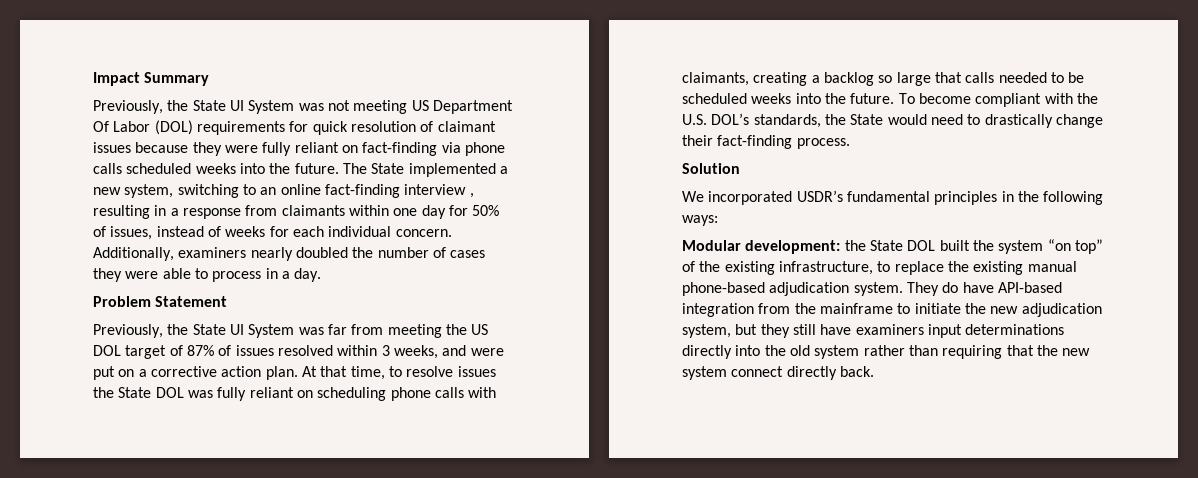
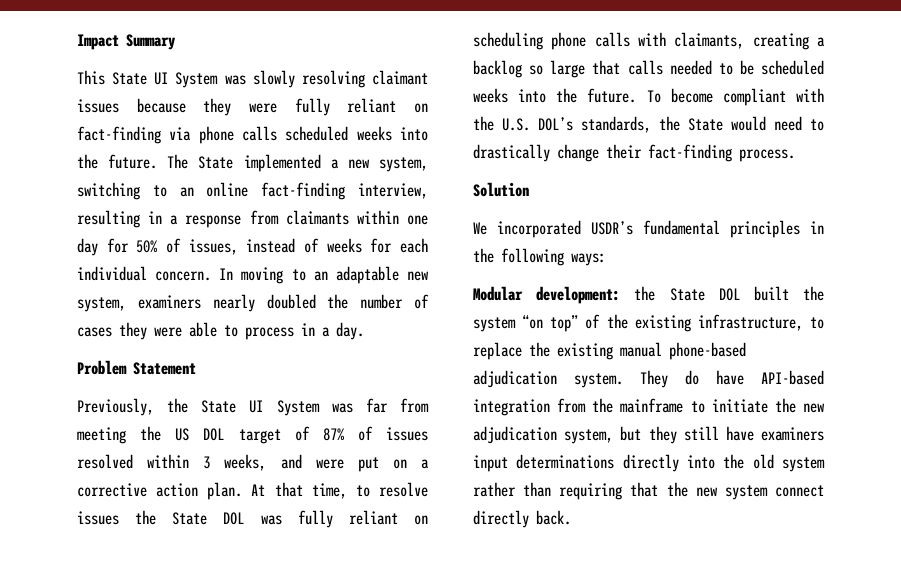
[93,100,513,114] [93,120,434,135] Previously, the State UI System was not meeting US Department Of Labor (DOL) requirements for quick resolution of -> [77,70,365,88] This State UI System was slowly resolving
[404,184,474,198] interview , -> [358,183,429,199] interview,
[93,247,174,261] Additionally, -> [219,266,429,284] [77,297,126,312] In moving to an adaptable new system,

